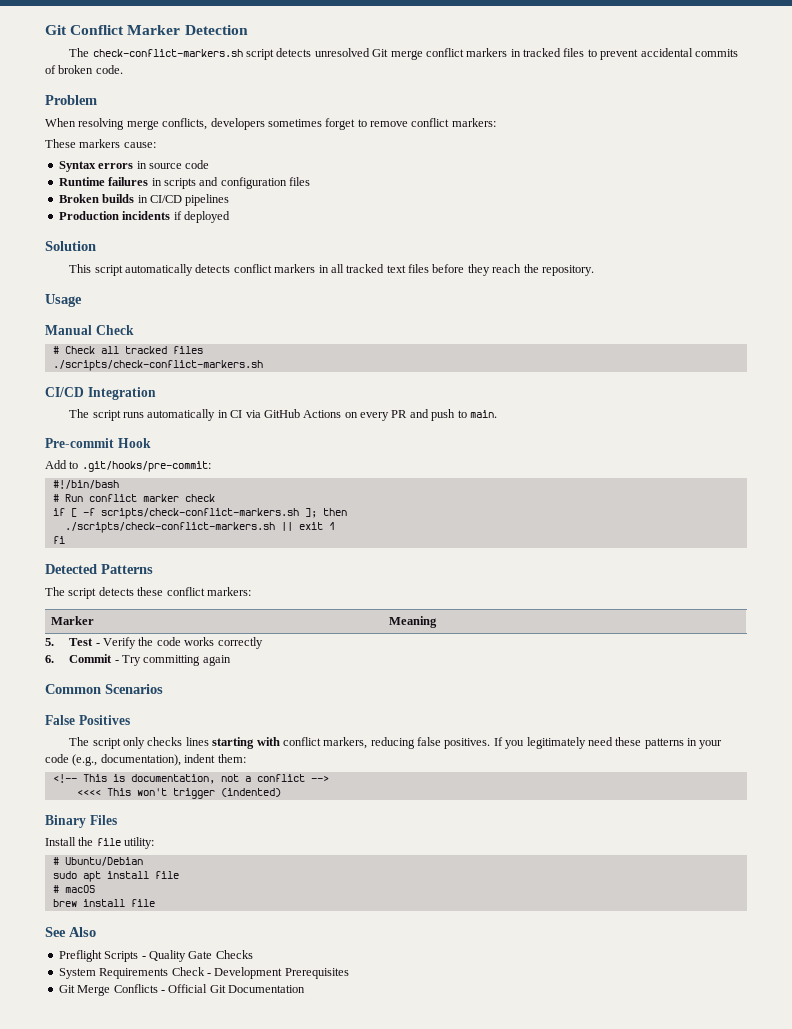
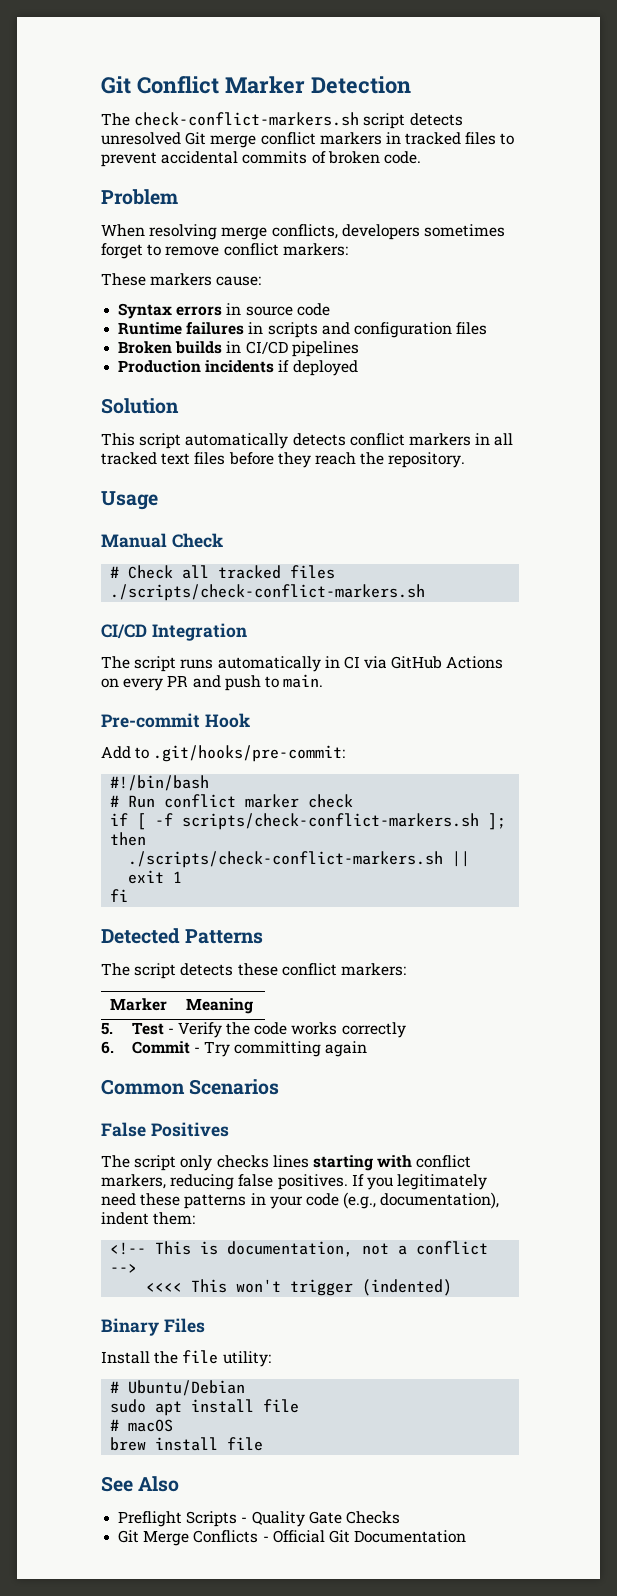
[58,967,349,979] // System Requirements Check - Development Prerequisites -> (400, 1517) none

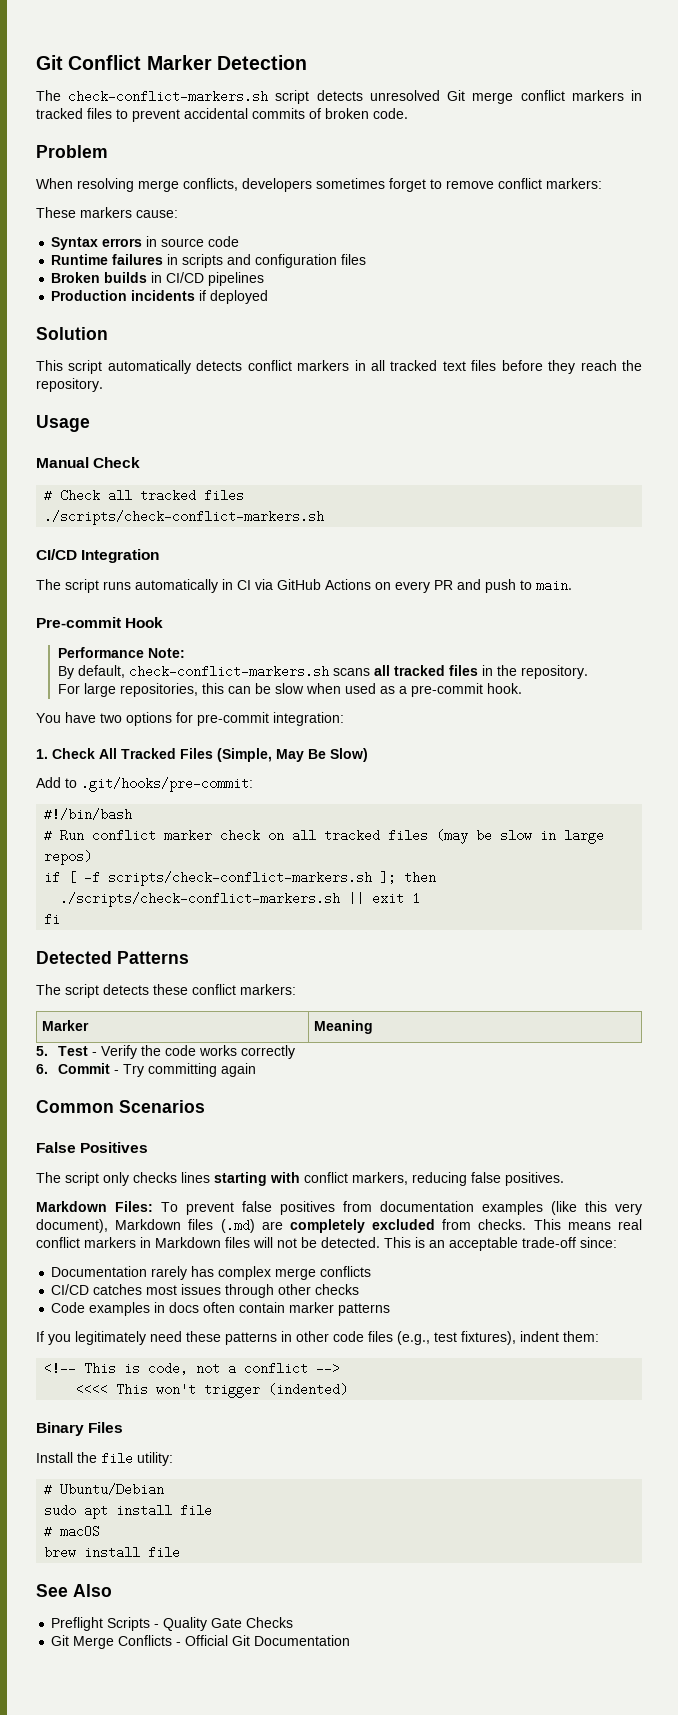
(250, 720) none -> [58,647,186,658] [58,665,589,679] [58,683,523,697] [36,712,344,726] [36,748,368,762] // Performance Note: // By default, check-conflict-markers.sh scans all tracked files in the repository. // For large repositories, this can be slow when used as a pre-commit hook. // You have two options for pre-commit integration: // 1. Check All Tracked Files (Simple, May Be Slow)
(354, 801) none -> [268,829,605,844] [44,850,93,865] on all tracked files (may be slow in large repos)
(348, 1182) none -> [36,1201,642,1215] [36,1219,642,1233] [36,1237,617,1251] [51,1266,372,1280] [51,1284,360,1298] [51,1302,391,1316] // Markdown Files: To prevent false positives from documentation examples (like this very document), Markdown files (.md) are completely excluded from checks. This means real conflict markers in Markdown files will not be detected. This is an acceptable trade-off since: // Documentation rarely has complex merge conflicts // CI/CD catches most issues through other checks // Code examples in docs often contain marker patterns //
[269,1192,500,1209] your code (e.g., documentation), -> [296,1331,516,1345] other code files (e.g., test fixtures),
[227,1241,354,1257] documentation, -> [148,1362,189,1375] code,

